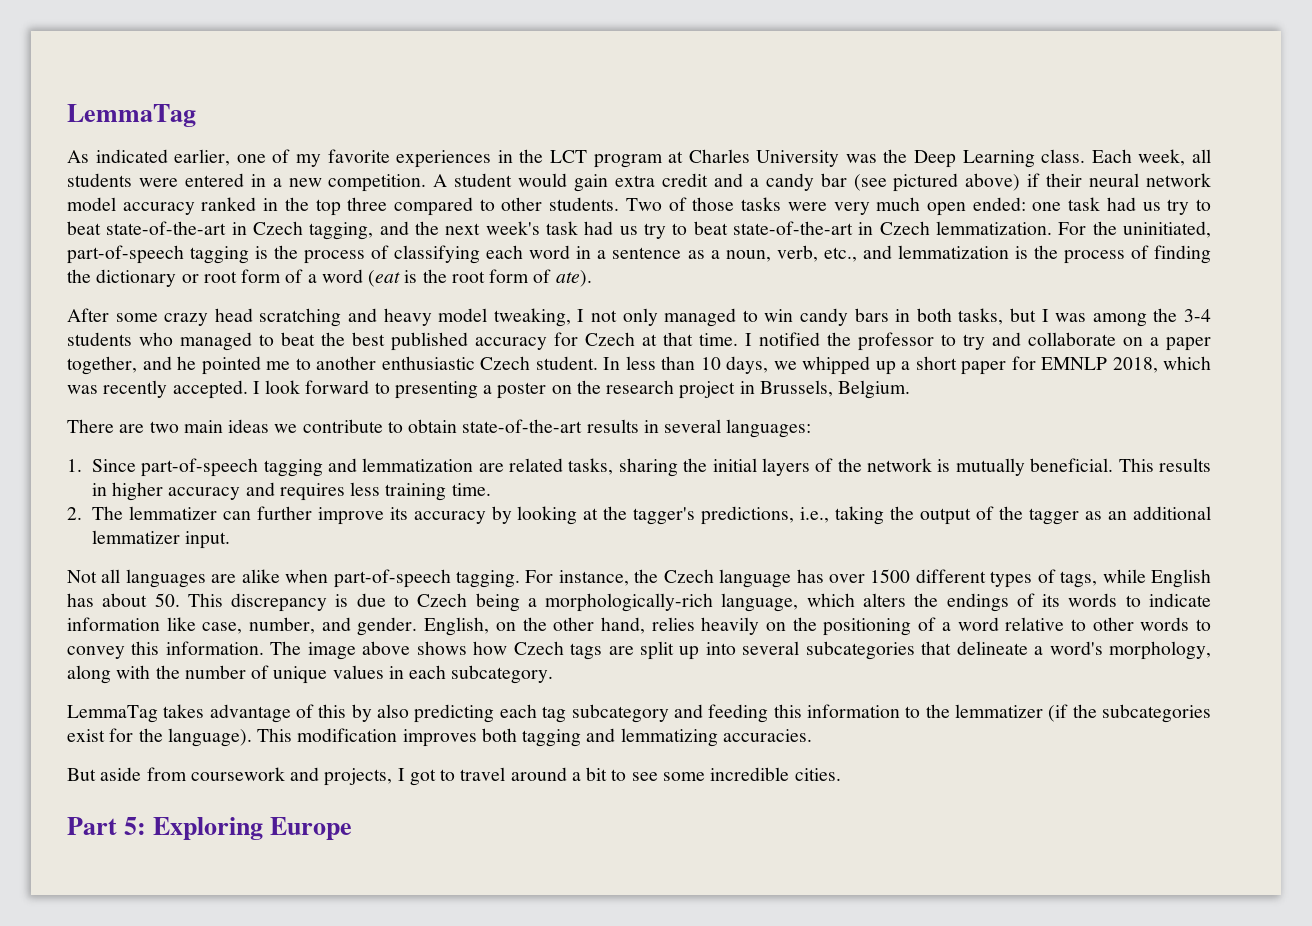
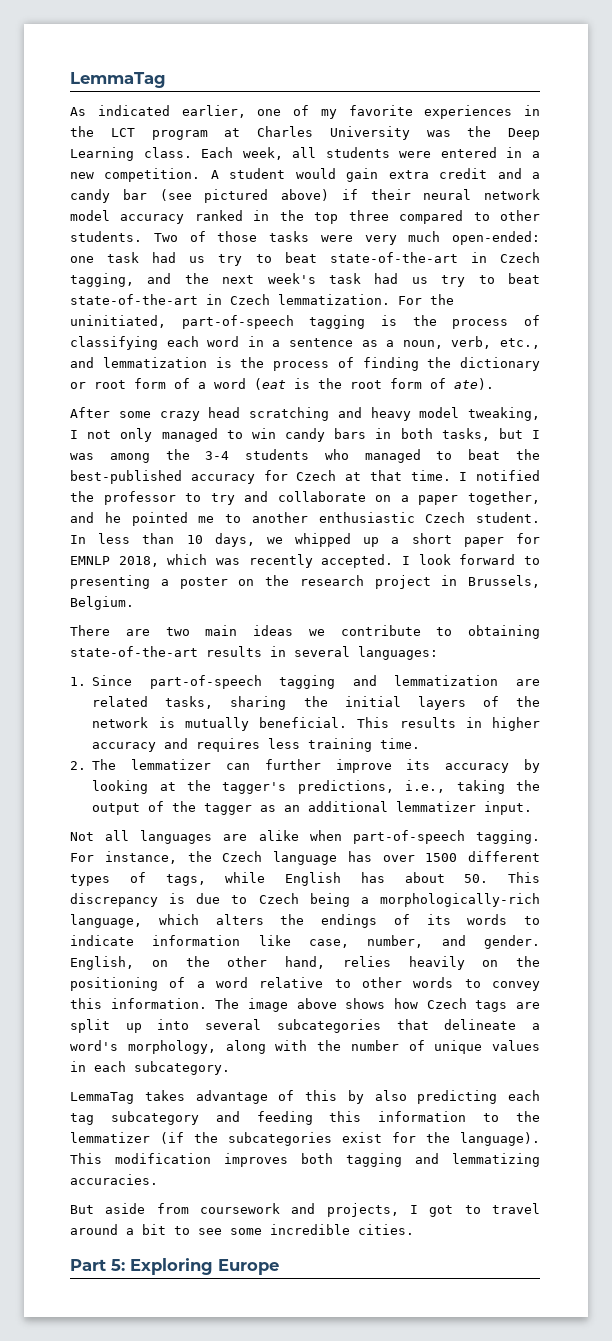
[926,197,1026,216] open ended: -> [452,231,540,245] open-ended:
[352,332,468,351] best published -> [70,470,182,484] best-published
[408,419,458,433] obtain -> [468,625,540,639] obtaining

